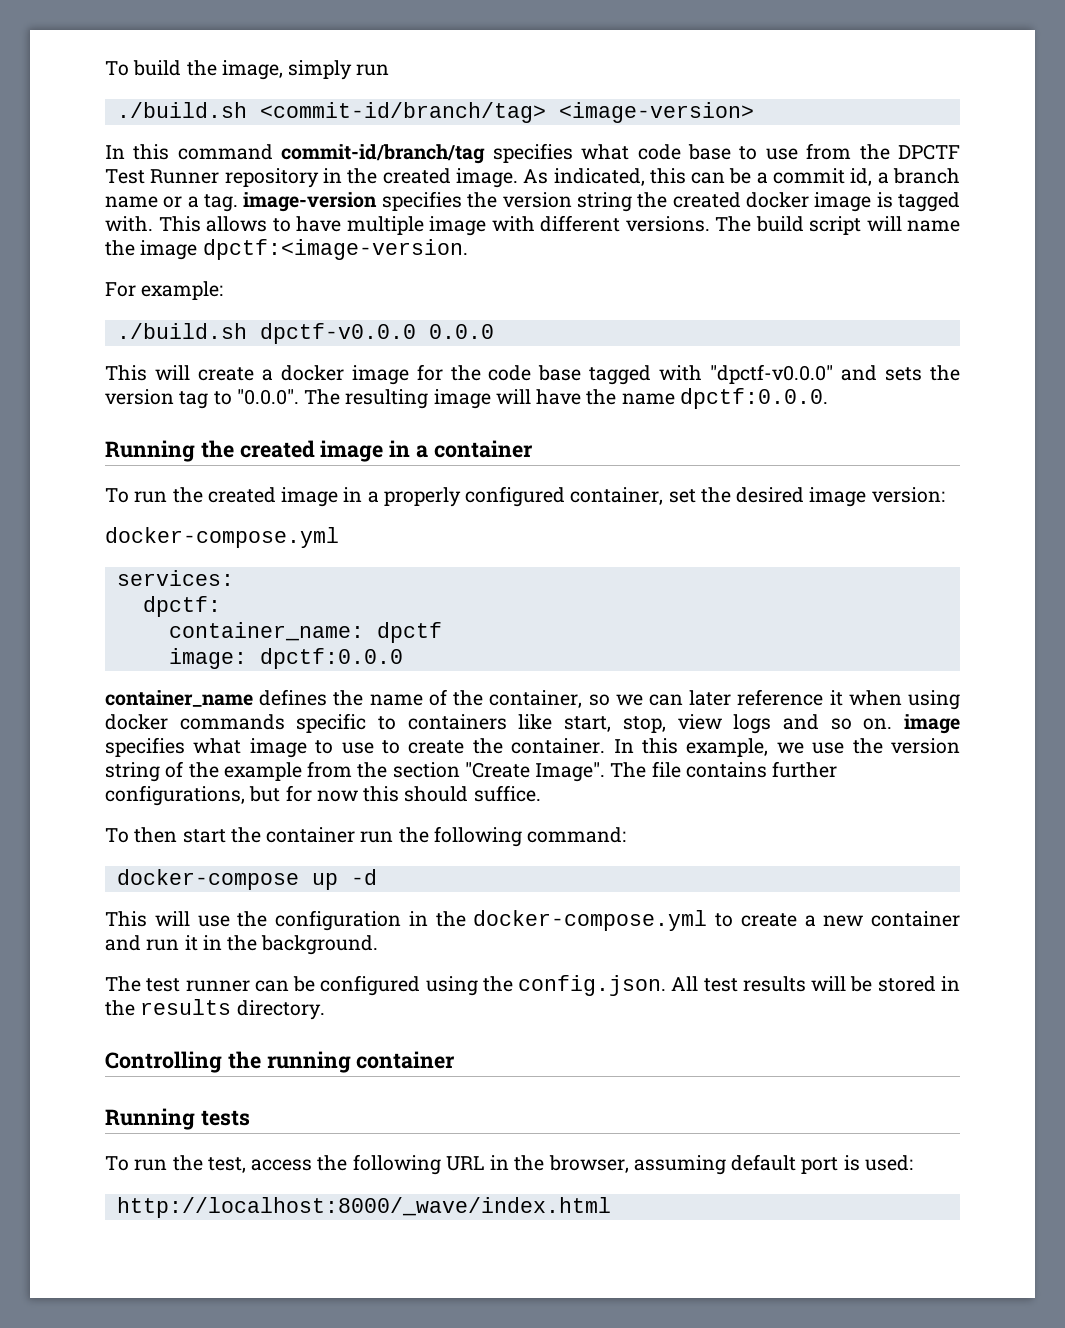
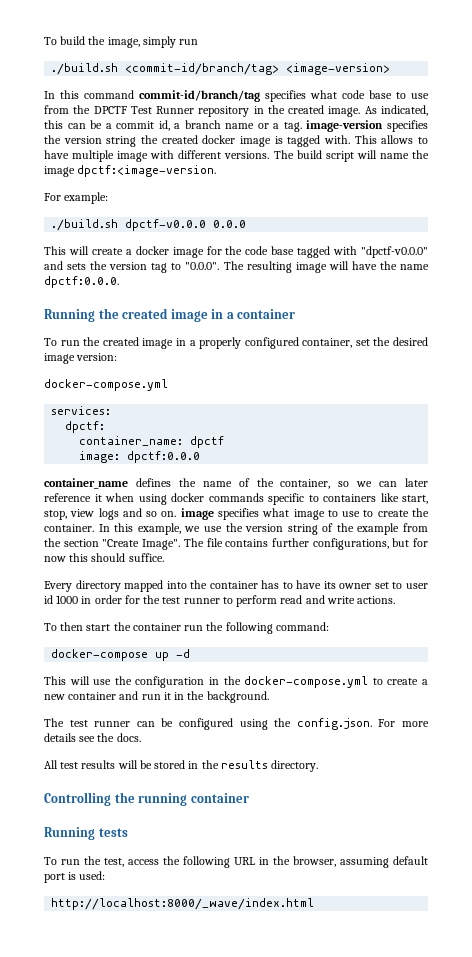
(541, 793) none -> [44,580,429,592] [44,595,396,607] // Every directory mapped into the container has to have its owner set to user id 1000 in order for the test runner to perform read and write actions.
(667, 985) none -> [378,719,429,727] [44,733,141,742] For more details see the docs. //

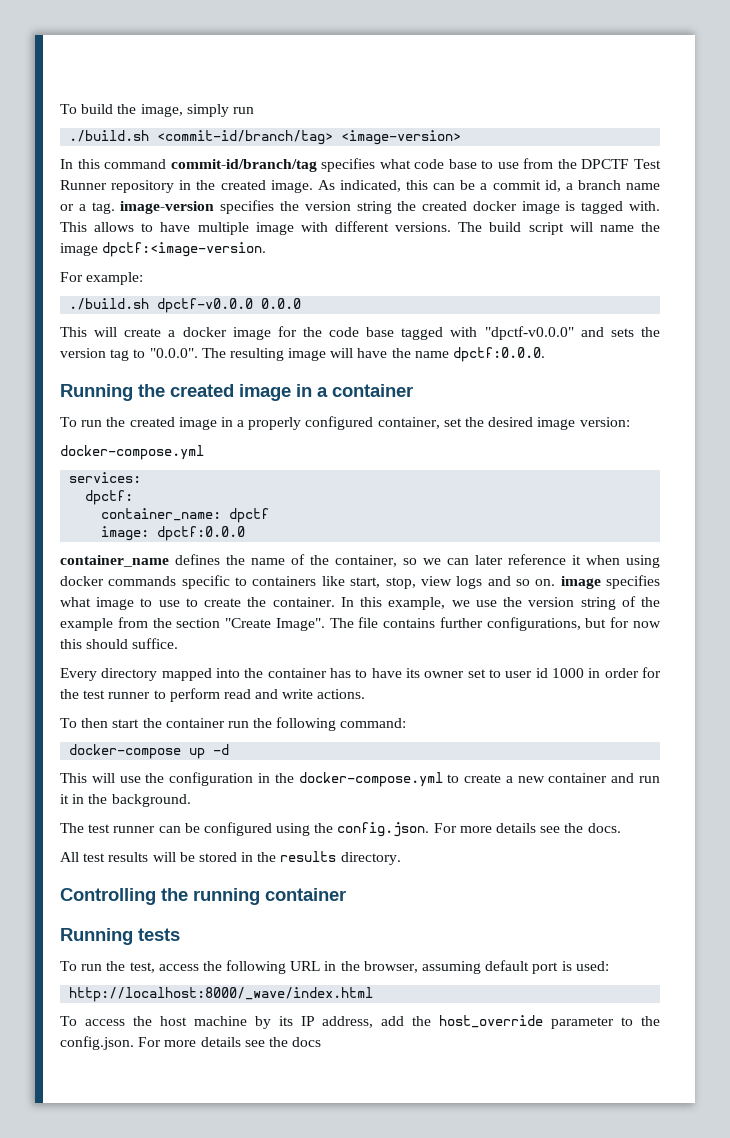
(315, 904) none -> [60,1015,660,1029] [60,1036,322,1050] // To access the host machine by its IP address, add the host_override parameter to the config.json. For more details see the docs

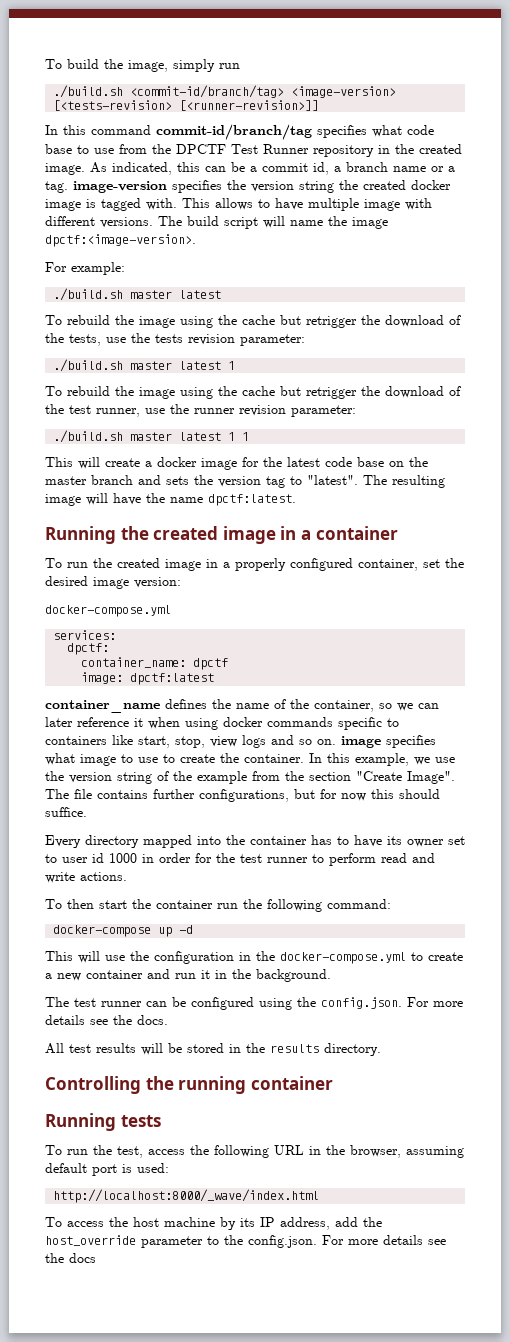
(462, 137) none -> [53,100,320,111] [<tests-revision> [<runner-revision>]]
[102,242,267,257] dpctf:<image-version. -> [45,234,196,247] dpctf:<image-version>.
[157,298,302,313] dpctf-v0.0.0 0.0.0 -> [130,290,222,299] [45,315,461,328] [45,333,305,346] [53,359,236,372] [45,386,461,399] [45,404,356,417] [53,430,250,443] master latest // To rebuild the image using the cache but retrigger the download of the tests, use the tests revision parameter: // ./build.sh master latest 1 // To rebuild the image using the cache but retrigger the download of the test runner, use the runner revision parameter: // ./build.sh master latest 1 1
[329,326,574,340] code base tagged with "dpctf-v0.0.0" -> [287,457,428,467] [45,475,133,485] latest code base on the master branch
[149,348,198,358] "0.0.0". -> [307,475,358,485] "latest".
[453,347,546,362] dpctf:0.0.0. -> [208,494,296,506] dpctf:latest.
[157,526,246,541] dpctf:0.0.0 -> [130,673,215,685] dpctf:latest

